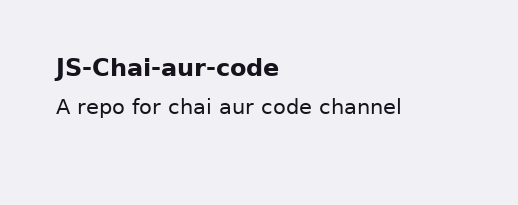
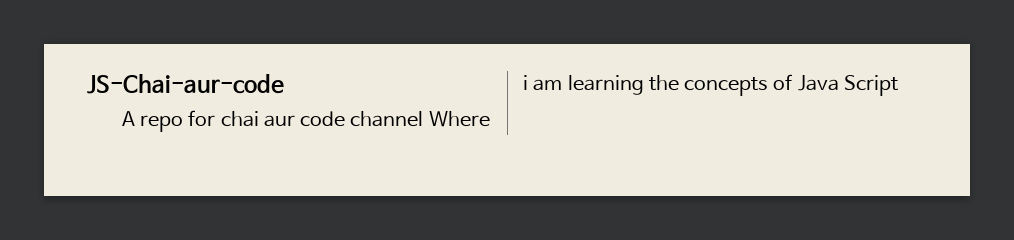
(402, 106) none -> [428,111,490,127] [523,74,898,96] Where i am learning the concepts of Java Script

